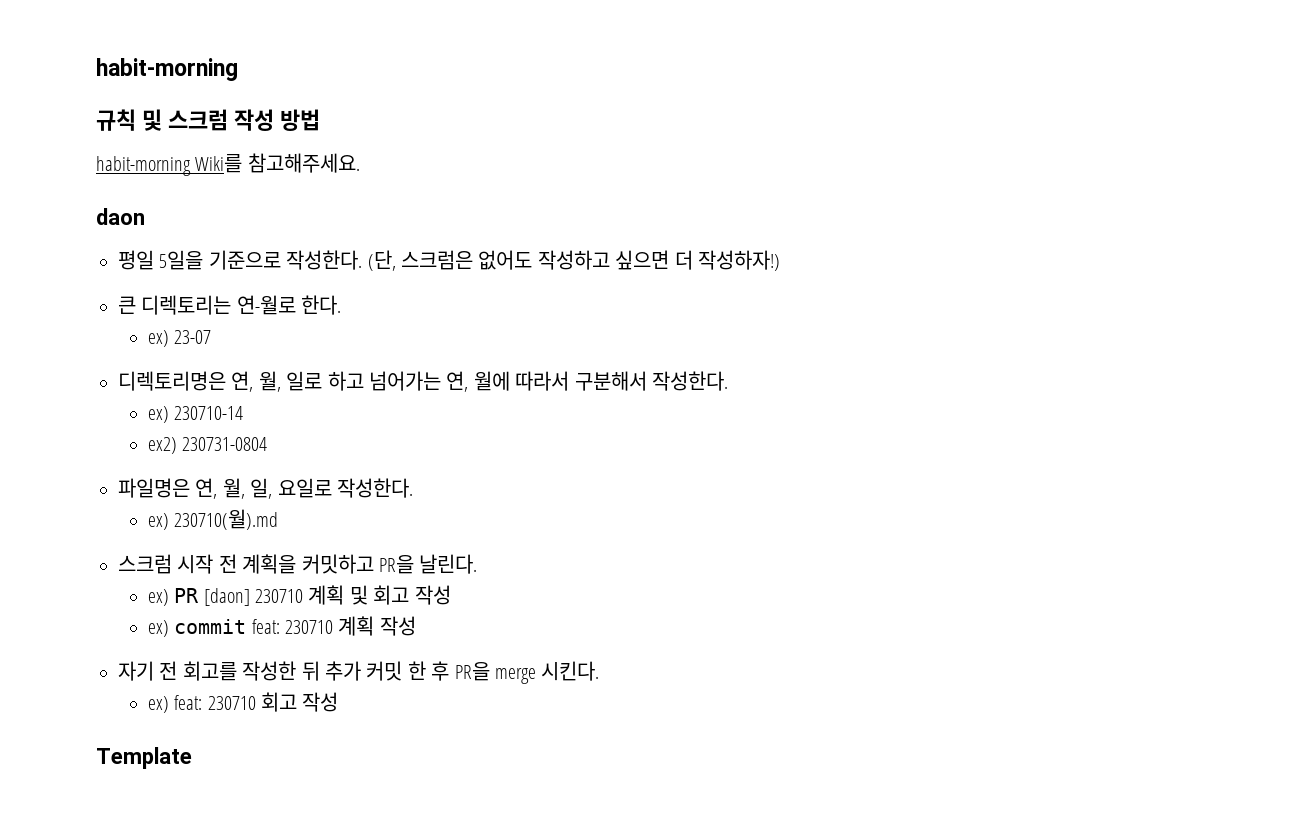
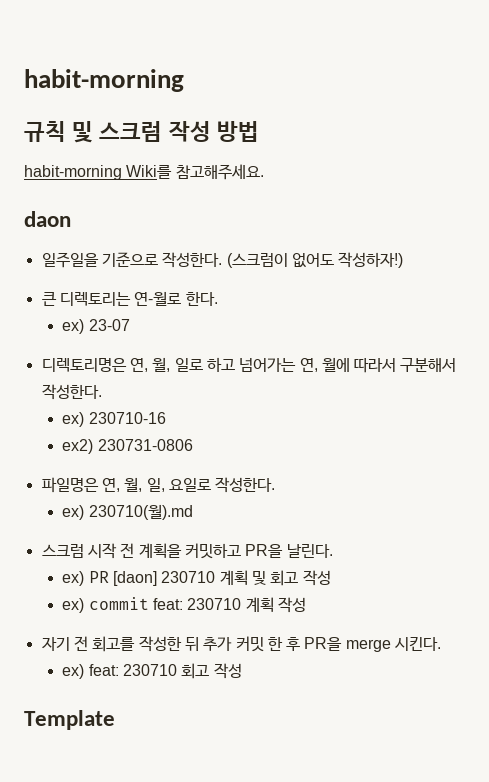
[118,250,693,271] 평일 5일을 기준으로 작성한다. (단, 스크럼은 없어도 작성하고 싶으면 더 -> [41,252,334,268] 일주일을 기준으로 작성한다. (스크럼이 없어도
[174,406,244,420] 230710-14 -> [88,412,166,424] 230710-16
[182,437,268,451] 230731-0804 -> [97,439,193,451] 230731-0806

